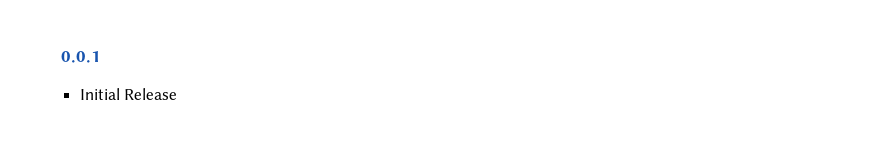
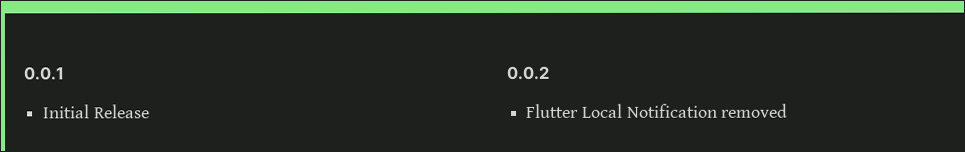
(178, 94) none -> [506,65,550,80] [526,103,789,118] // 0.0.2 // Flutter Local Notification removed

